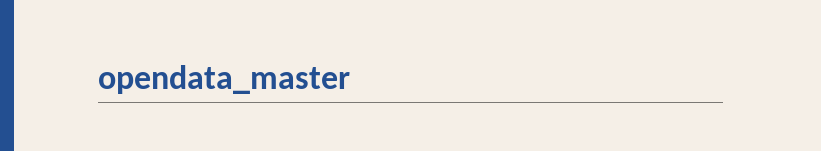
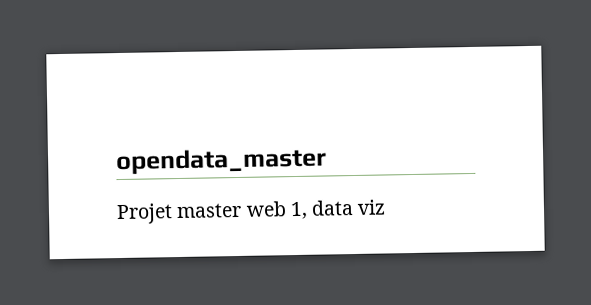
(350, 79) none -> [116,199,387,225] // Projet master web 1, data viz

